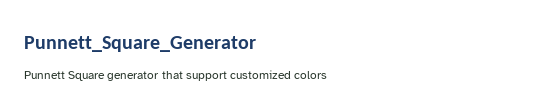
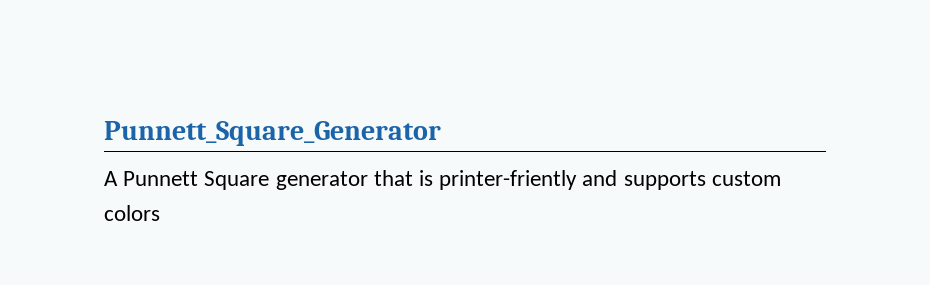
(256, 44) none -> [104,171,118,186] A
[185,70,292,81] support customized -> [419,170,781,190] is printer-friently and supports custom

